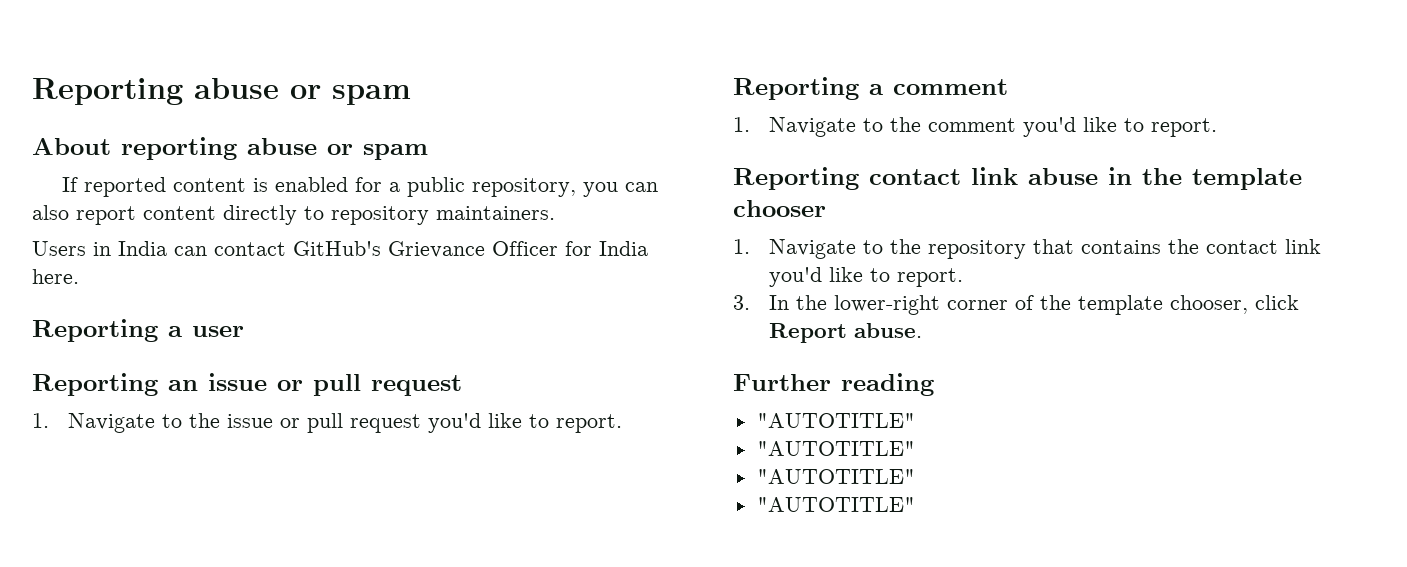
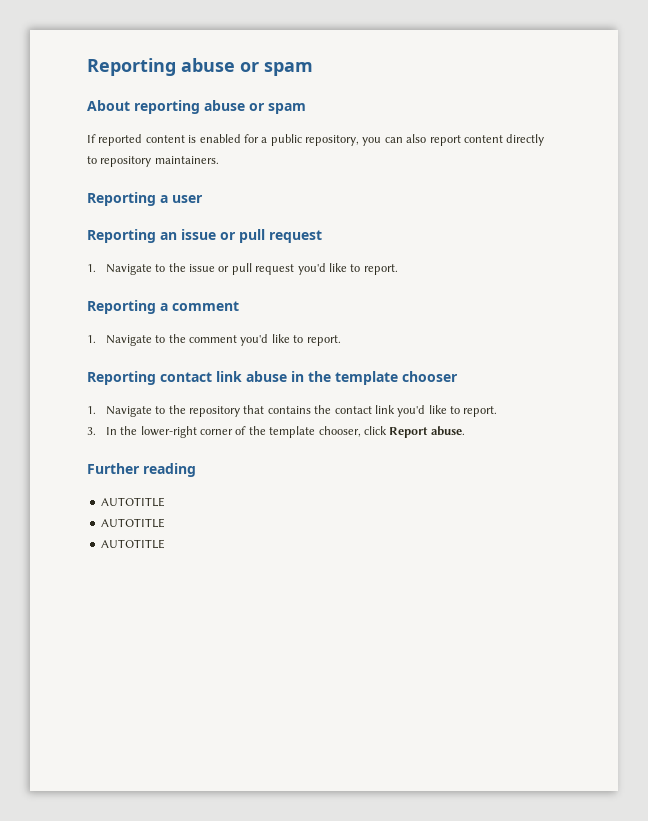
[32,241,648,258] [32,269,79,284] // Users in India can contact GitHub's Grievance Officer for India here. -> (219, 160) none
[756,413,915,428] [756,441,915,456] [756,469,915,484] [756,497,915,512] "AUTOTITLE" // "AUTOTITLE" // "AUTOTITLE" // "AUTOTITLE" -> [100,497,165,507] [100,518,165,528] [100,539,165,549] AUTOTITLE // AUTOTITLE // AUTOTITLE

